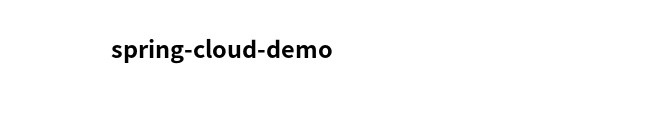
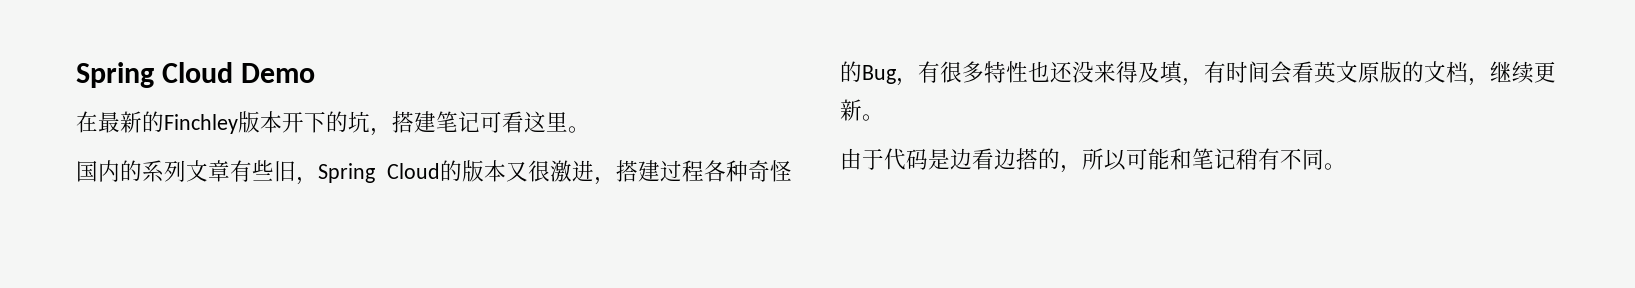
[111,38,333,64] spring-cloud-demo -> [76,62,316,88] [76,111,590,136] [76,160,792,185] [840,61,1556,86] [840,99,884,121] [840,148,1346,173] Spring Cloud Demo // 在最新的Finchley版本开下的坑，搭建笔记可看这里。 // 国内的系列文章有些旧，Spring Cloud的版本又很激进，搭建过程各种奇怪的Bug，有很多特性也还没来得及填，有时间会看英文原版的文档，继续更新。 // 由于代码是边看边搭的，所以可能和笔记稍有不同。

